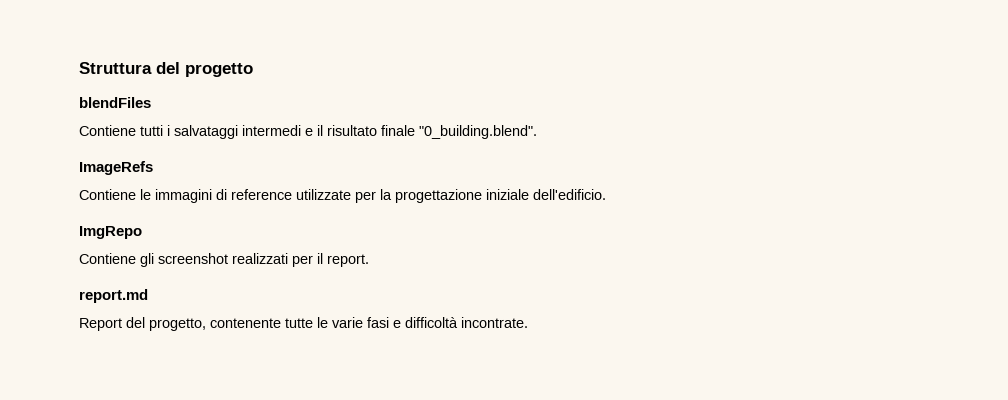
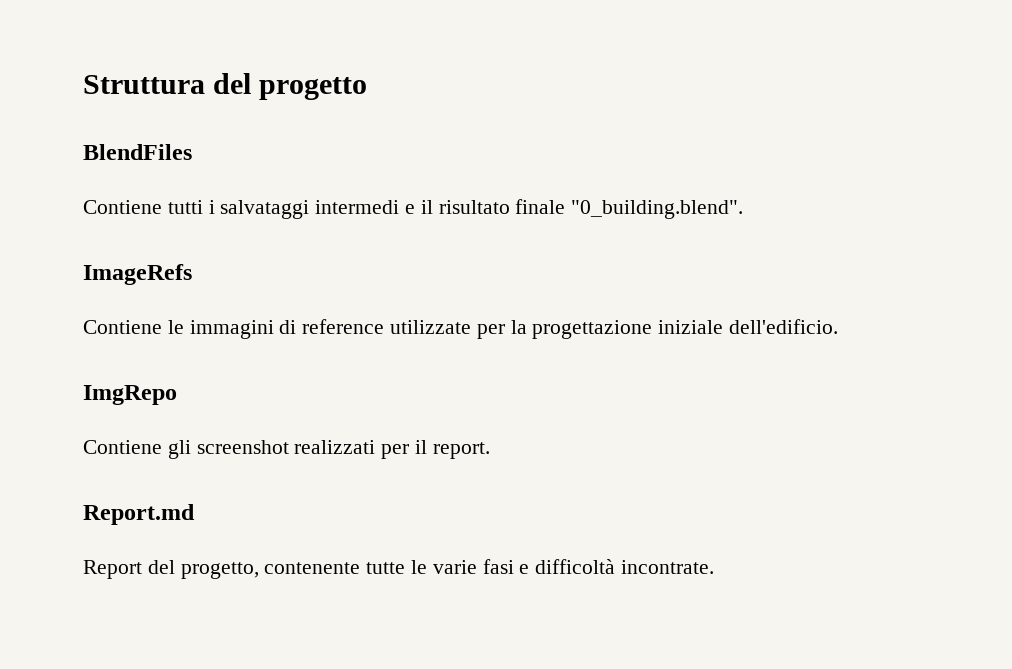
[79,97,151,108] blendFiles -> [83,144,192,160] BlendFiles
[79,289,148,303] report.md -> [83,504,195,525] Report.md

